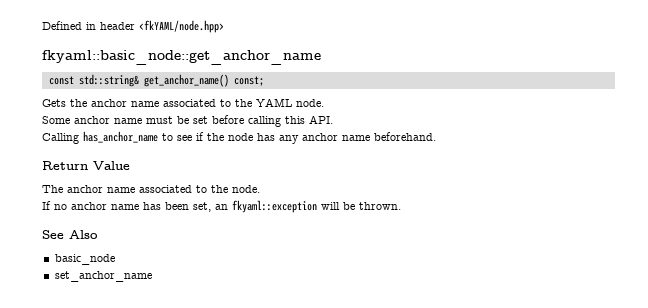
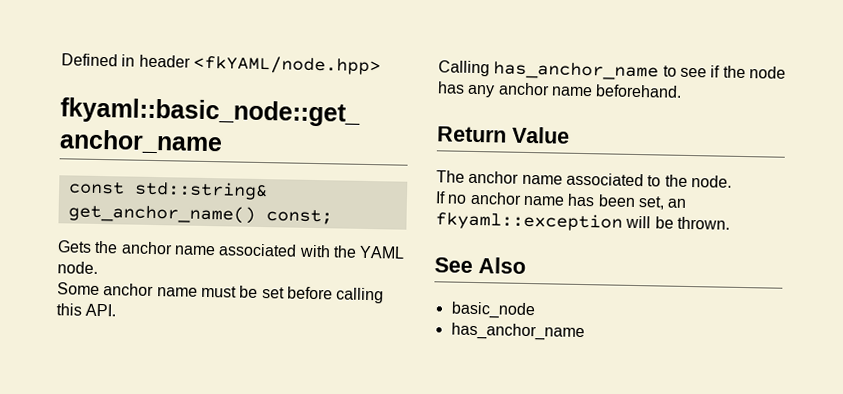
[220,99,231,107] to -> [298,244,331,258] with
[54,271,152,282] set_anchor_name -> [450,322,585,342] has_anchor_name

